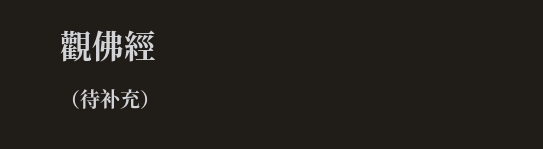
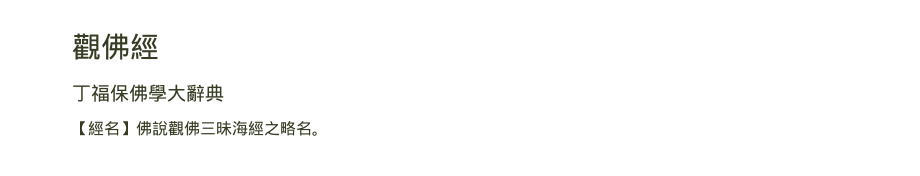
[60,89,160,109] （待补充） -> [72,84,224,102] [72,121,328,136] 丁福保佛學大辭典 // 【經名】佛說觀佛三昧海經之略名。

